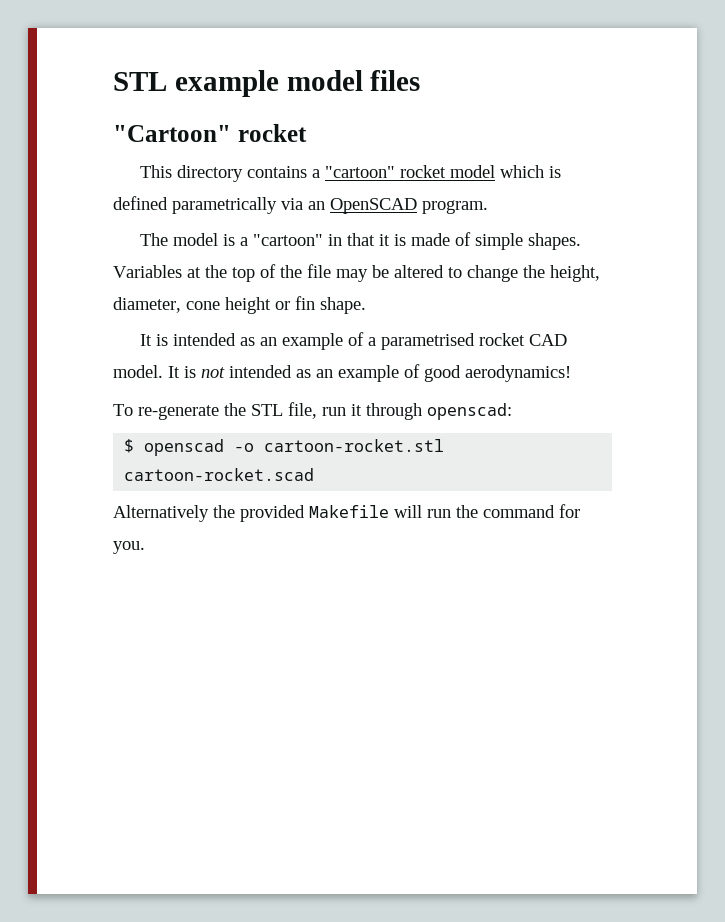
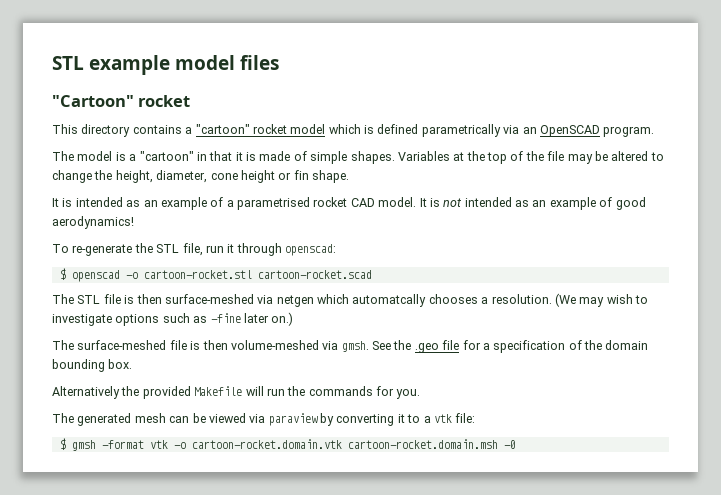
(315, 474) none -> [52,293,648,307] [52,312,294,326] [52,340,649,353] [52,359,133,372] // The STL file is then surface-meshed via netgen which automatcally chooses a resolution. (We may wish to investigate options such as -fine later on.) // The surface-meshed file is then volume-meshed via gmsh. See the .geo file for a specification of the domain bounding box.
[483,505,555,518] command -> [308,386,373,396] commands
(145, 547) none -> [52,413,476,426] [59,438,516,451] // The generated mesh can be viewed via paraview by converting it to a vtk file: // $ gmsh -format vtk -o cartoon-rocket.domain.vtk cartoon-rocket.domain.msh -0

